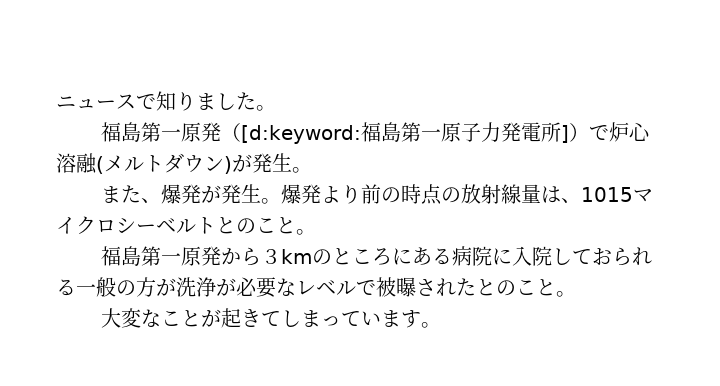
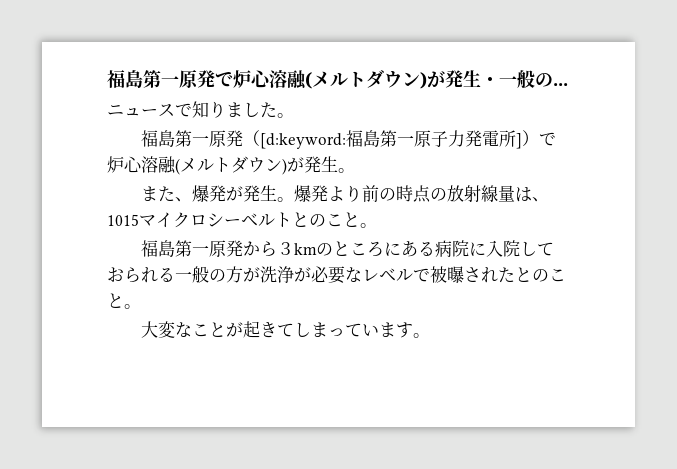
(56, 102) none -> [107,70,568,90] 福島第一原発で炉心溶融(メルトダウン)が発生・一般の... //

